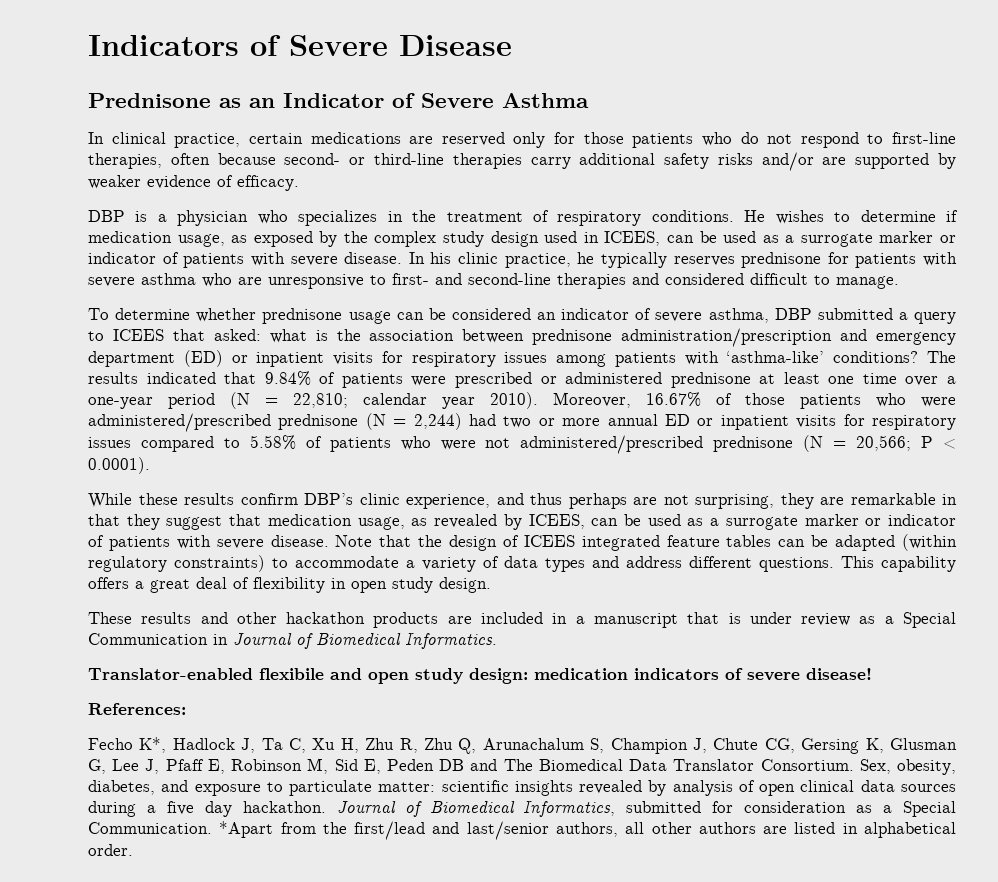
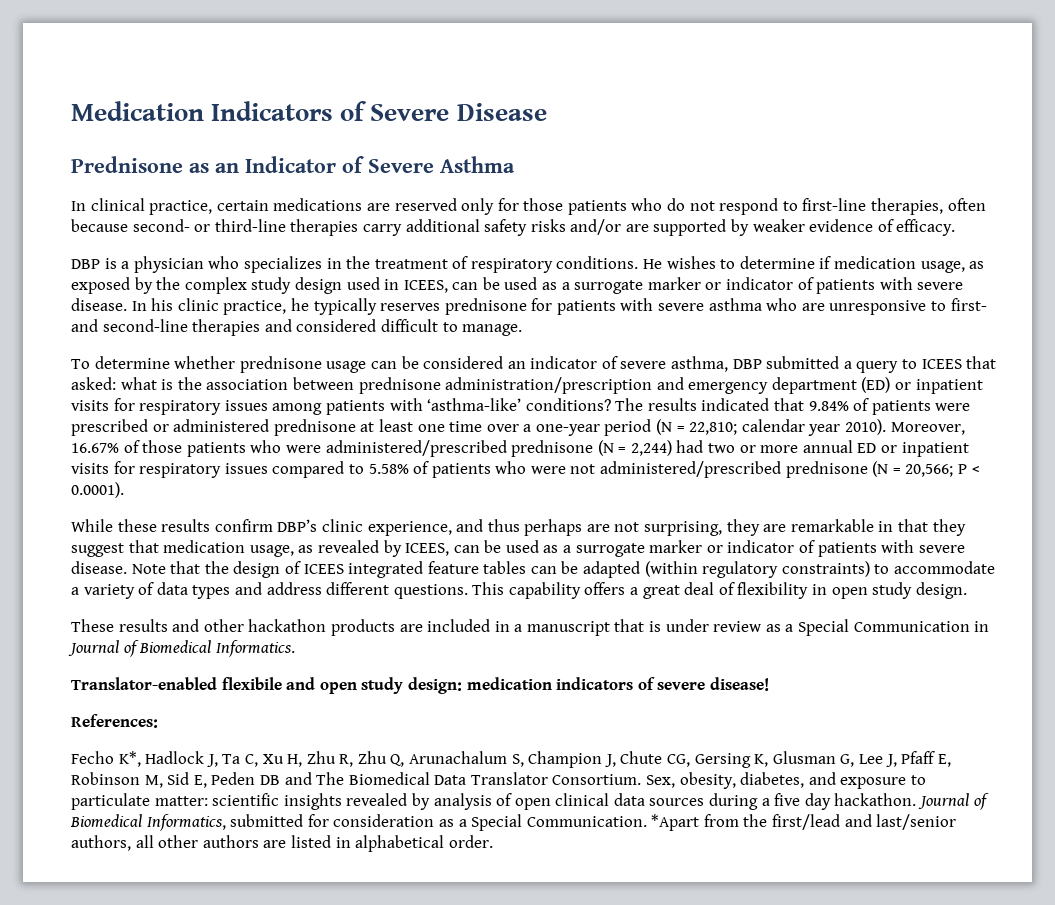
(88, 45) none -> [71,101,204,121] Medication

